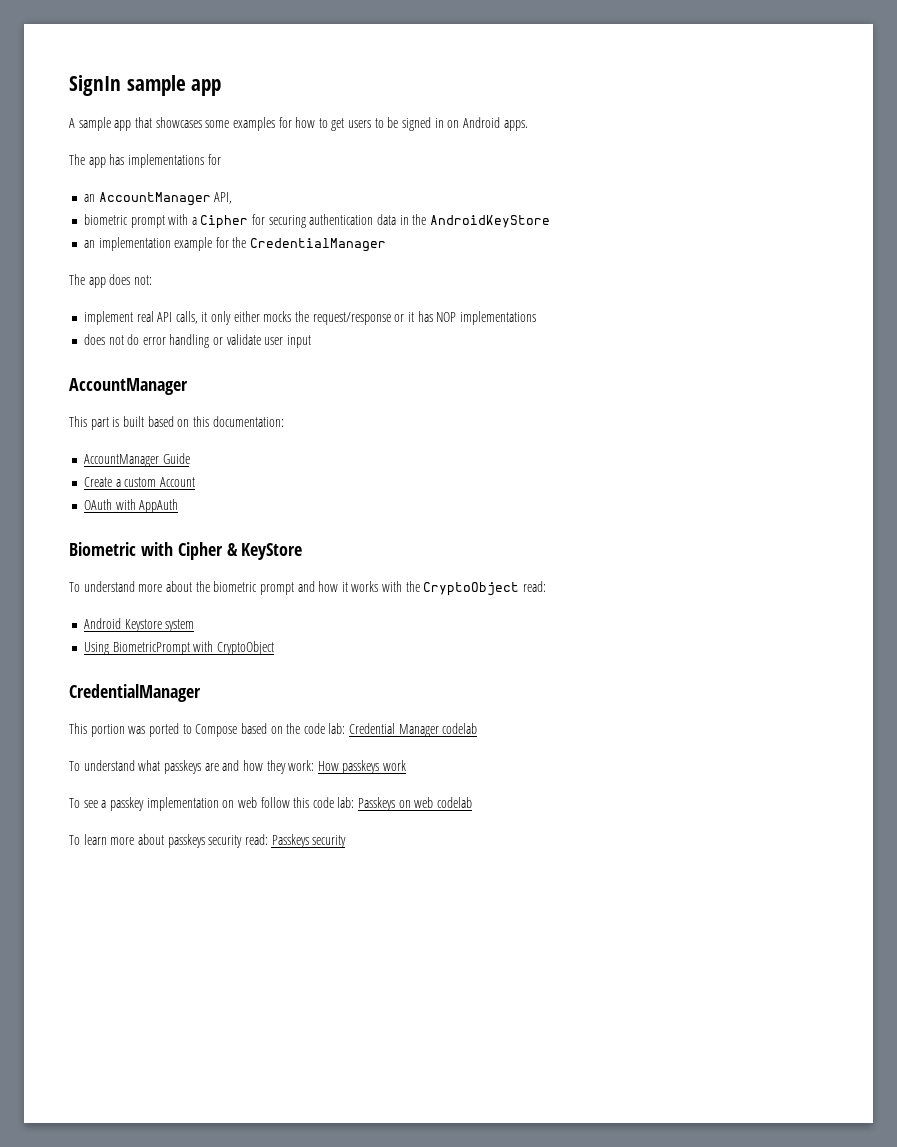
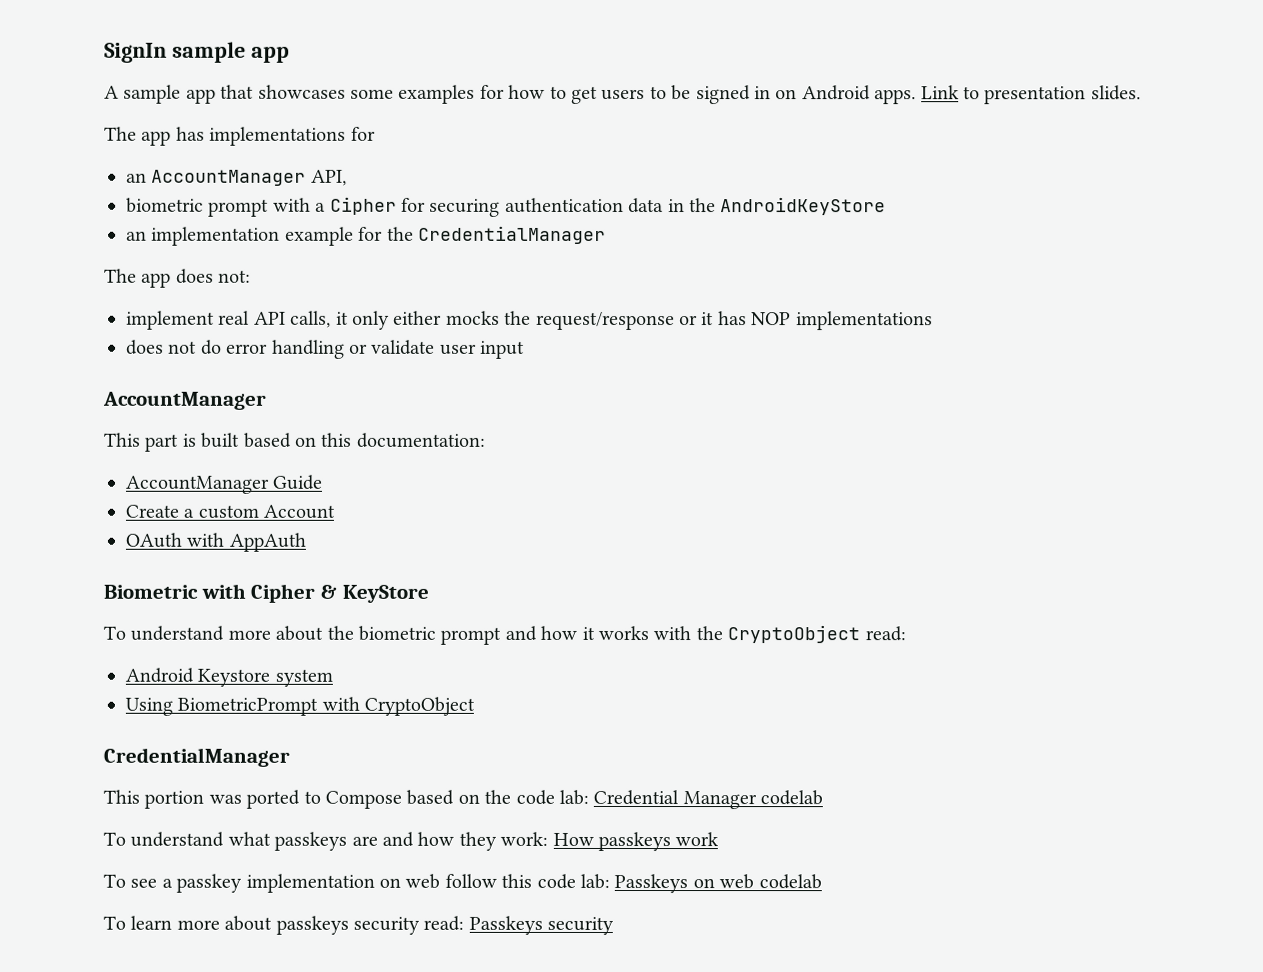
(528, 125) none -> [920,85,1141,105] Link to presentation slides.

